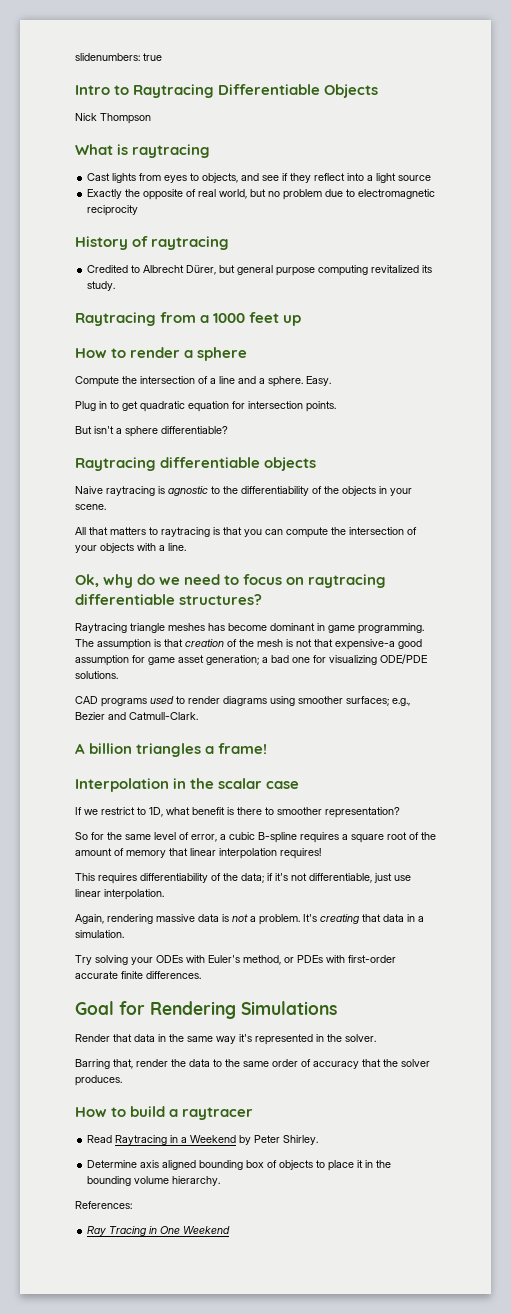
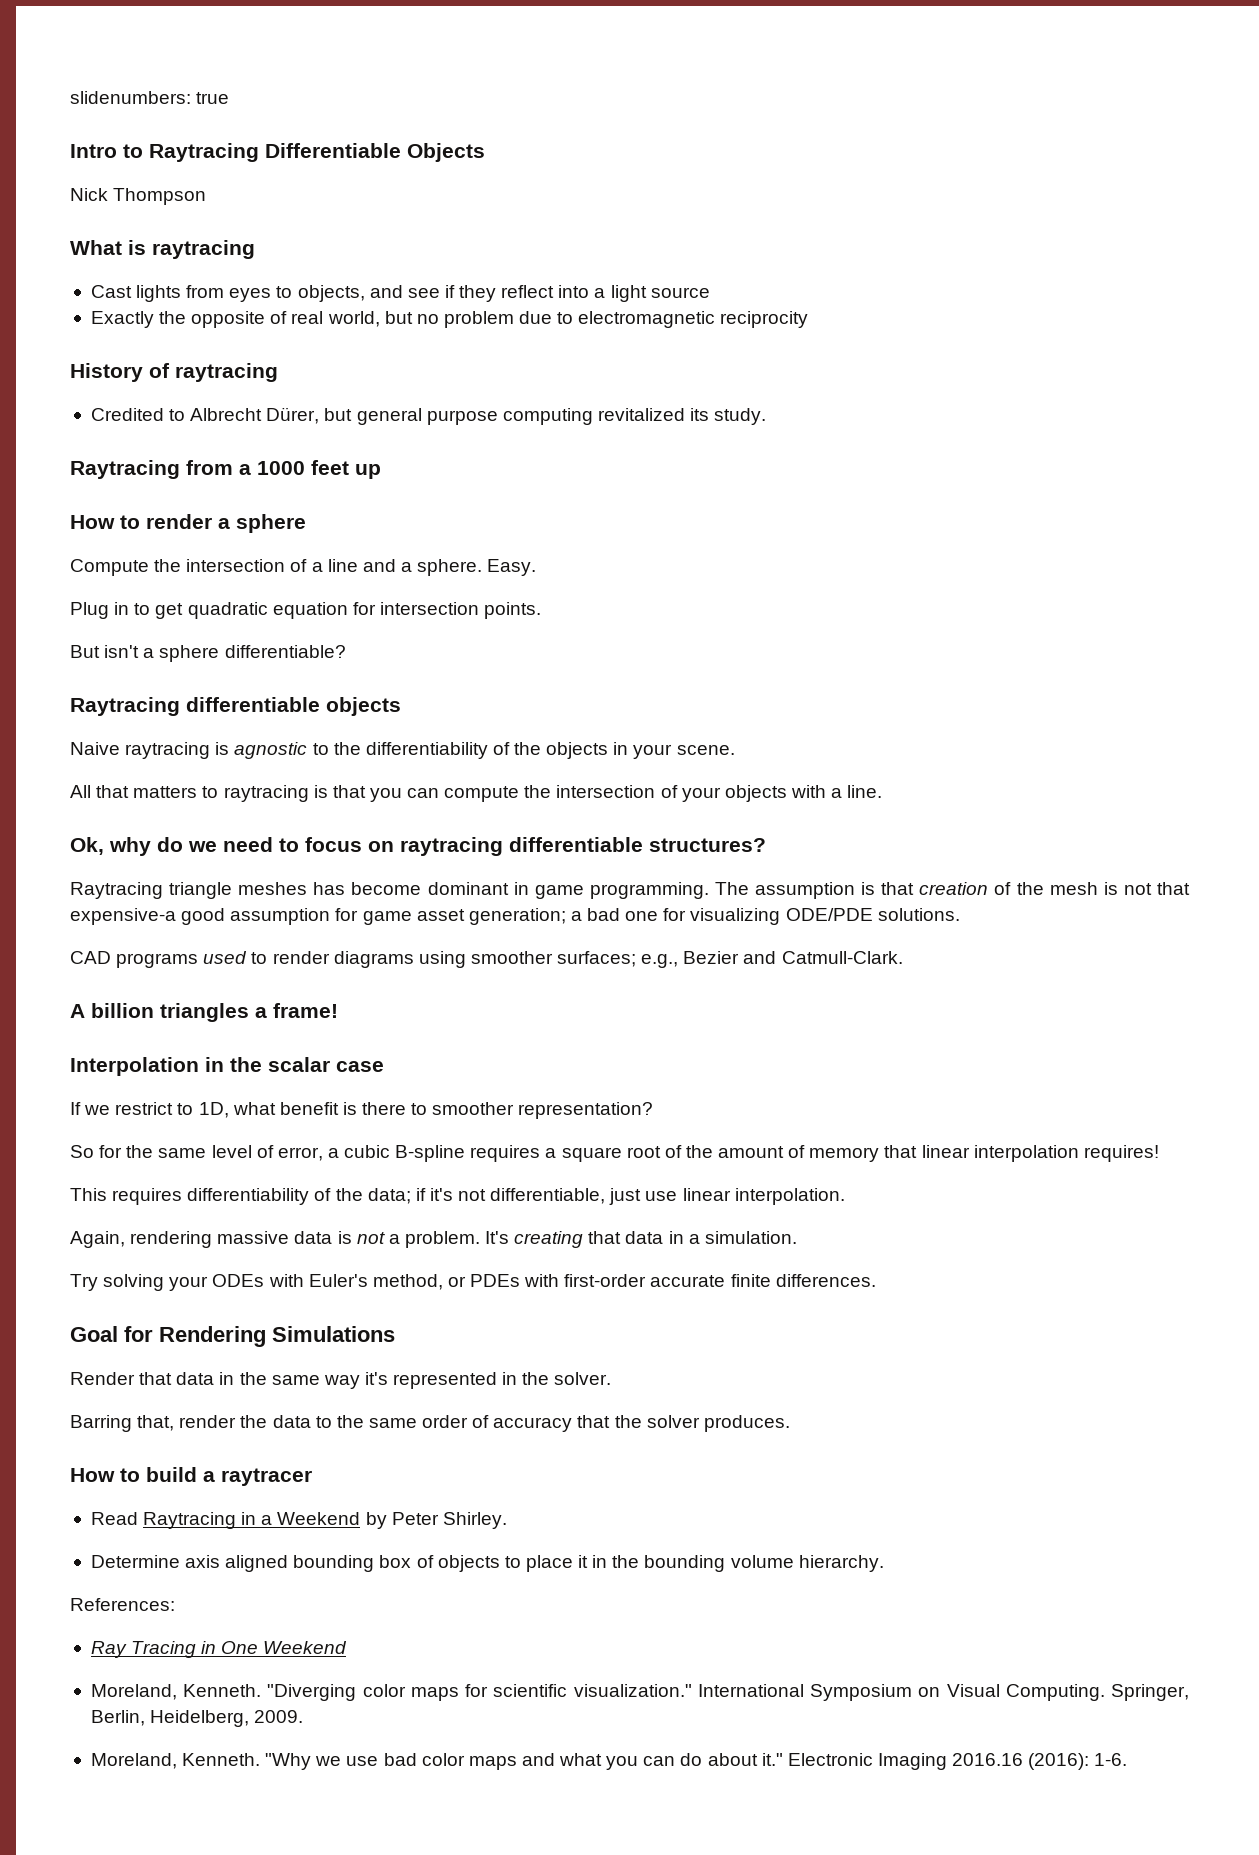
(231, 1230) none -> [90,1684,1189,1701] [90,1710,304,1727] [90,1753,1128,1770] // Moreland, Kenneth. "Diverging color maps for scientific visualization." International Symposium on Visual Computing. Springer, Berlin, Heidelberg, 2009. // Moreland, Kenneth. "Why we use bad color maps and what you can do about it." Electronic Imaging 2016.16 (2016): 1-6.

